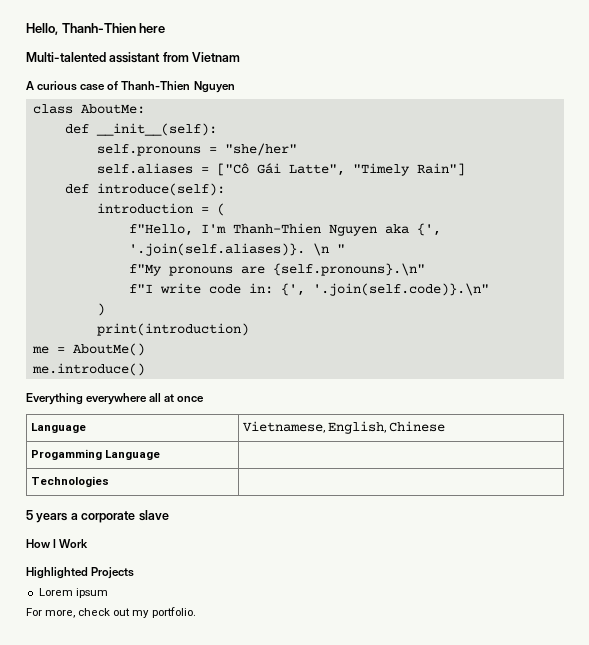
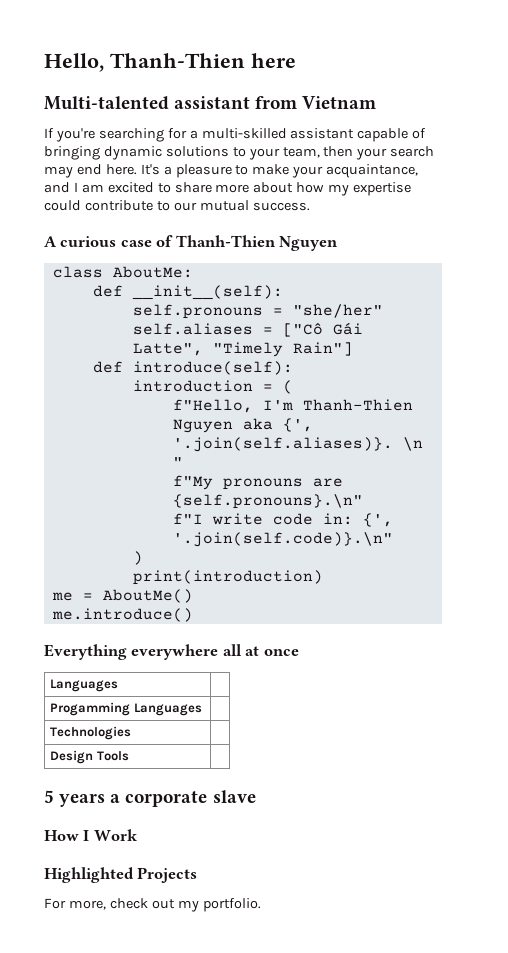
(241, 57) none -> [44,128,427,142] [44,146,435,160] [44,164,419,178] [44,182,412,196] [44,200,310,211] // If you're searching for a multi-skilled assistant capable of bringing dynamic solutions to your team, then your search may end here. It's a pleasure to make your acquaintance, and I am excited to share more about how my expertise could contribute to our mutual success.
[31,423,87,433] [243,421,446,434] Language | Vietnamese, English, Chinese -> [50,679,119,692] Languages |
[105,450,161,460] Language -> [133,703,202,716] Languages
(110, 481) none -> [50,750,129,764] // Design Tools |
[38,588,108,598] // Lorem ipsum -> (198, 875) none

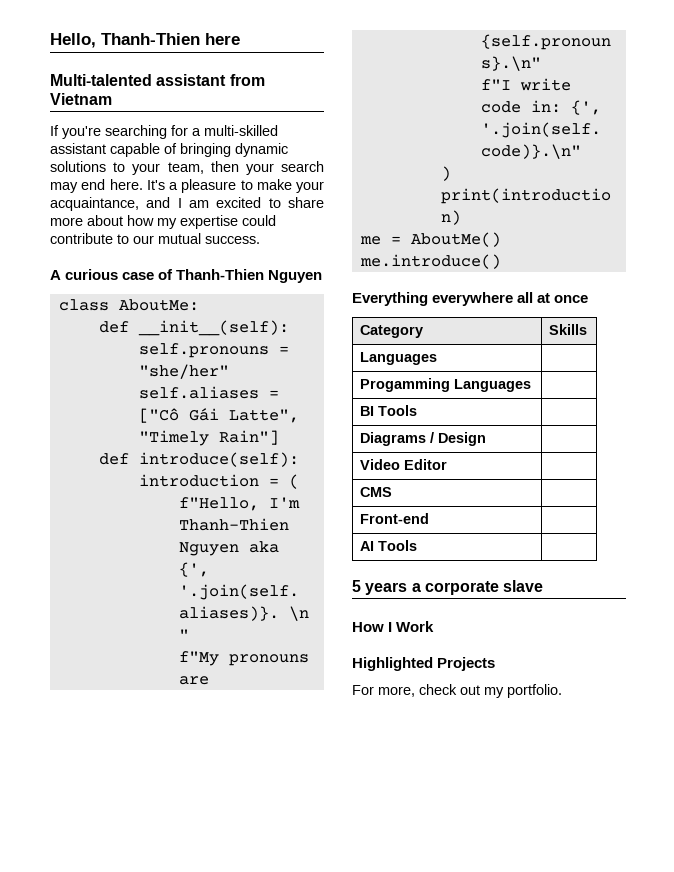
(299, 652) none -> [360,325,424,338] [549,324,588,335] // Category | Skills
[50,726,132,740] [50,750,94,764] Technologies | // Design -> [360,405,418,416] [360,432,487,446] [360,459,448,470] [360,487,393,497] [360,513,430,524] [360,541,375,551] BI Tools | // Diagrams / Design | // Video Editor | // CMS | // Front-end | // AI

